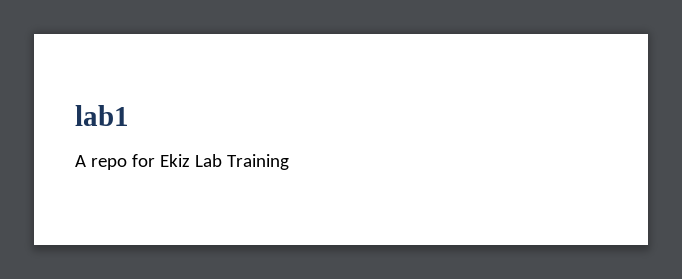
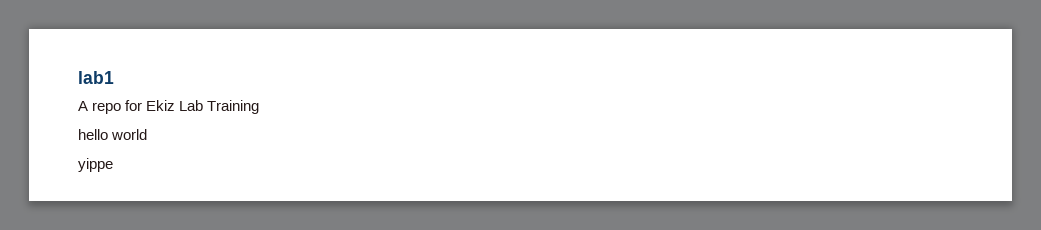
(289, 162) none -> [78,129,148,140] [78,158,113,172] // hello world // yippe

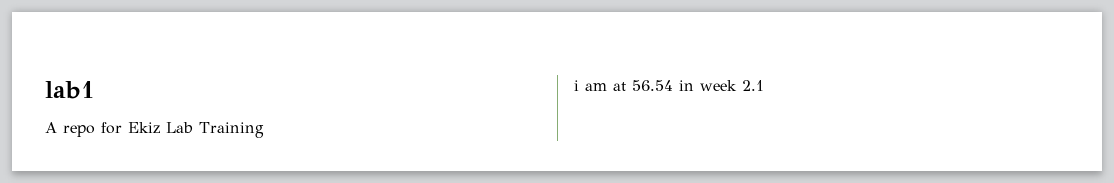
[78,129,148,140] [78,158,113,172] hello world // yippe -> [574,80,764,91] i am at 56.54 in week 2.1

